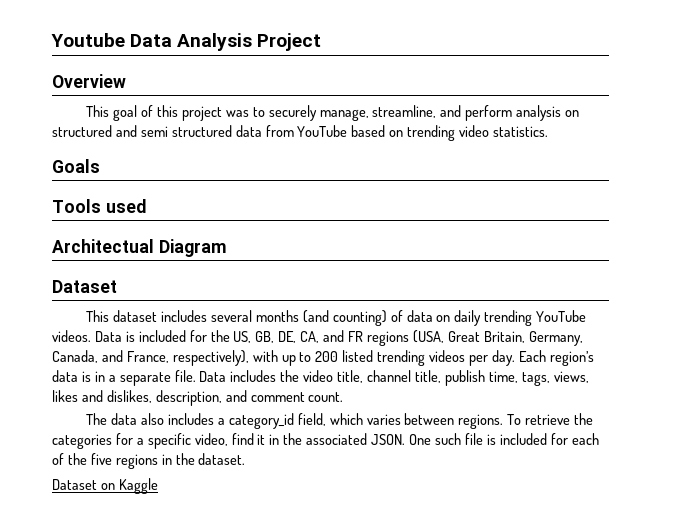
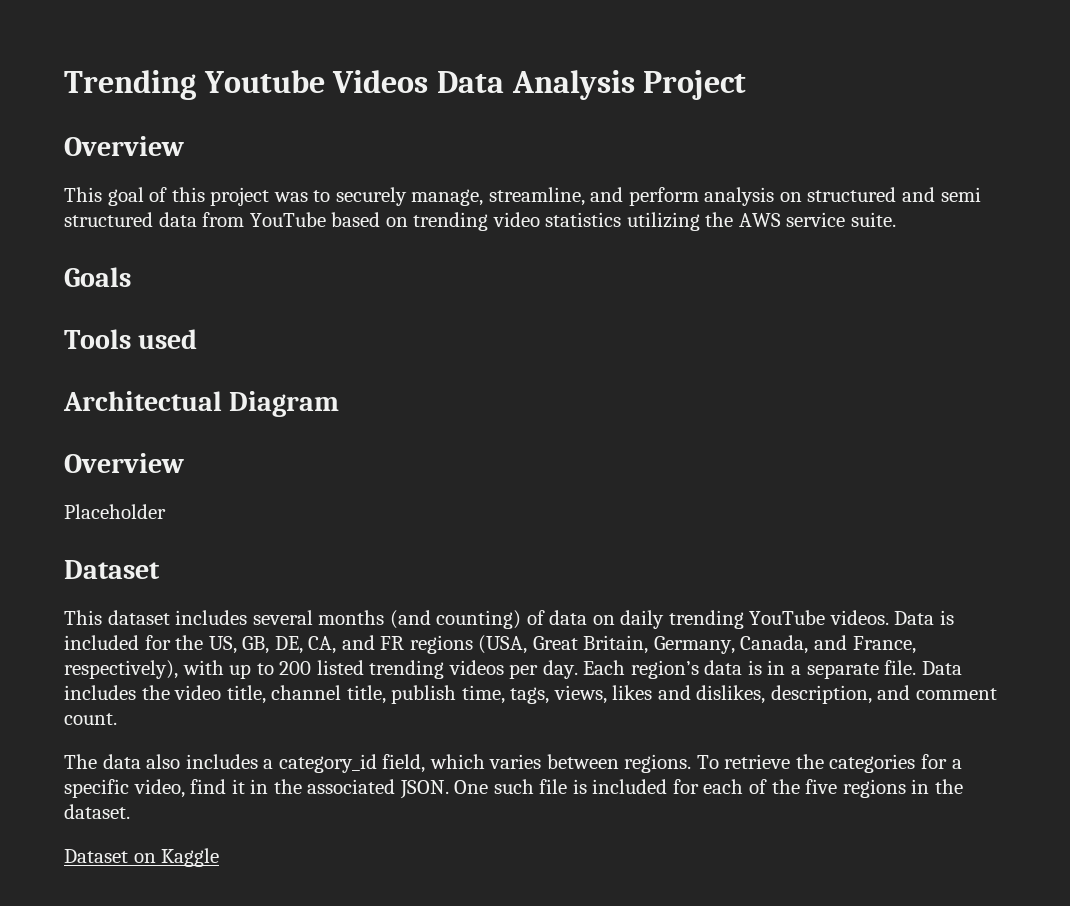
[51,33,125,47] Youtube -> [64,70,429,100] Trending Youtube Videos
[493,126,549,137] statistics. -> [545,212,896,231] statistics utilizing the AWS service suite.
(226, 248) none -> [64,453,184,473] [64,504,166,519] // Overview // Placeholder

